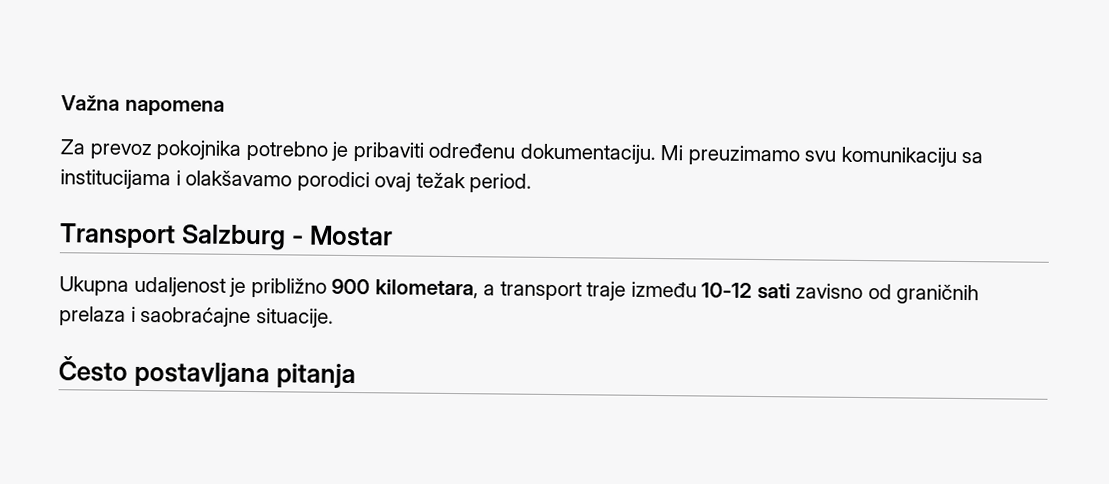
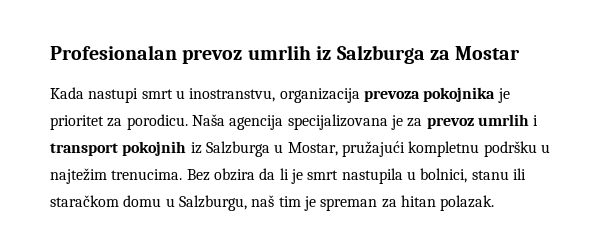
[61,95,225,116] [60,139,984,167] [60,169,533,193] [59,223,393,251] [59,276,980,305] [59,306,334,328] [58,356,356,389] Važna napomena // Za prevoz pokojnika potrebno je pribaviti određenu dokumentaciju. Mi preuzimamo svu komunikaciju sa institucijama i olakšavamo porodici ovaj težak period. // Transport Salzburg - Mostar // Ukupna udaljenost je približno 900 kilometara, a transport traje između 10-12 sati zavisno od graničnih prelaza i saobraćajne situacije. // Često postavljana pitanja -> [50,45,521,64] [50,87,510,103] [50,114,539,130] [50,141,550,157] [50,168,526,184] [50,195,495,211] Profesionalan prevoz umrlih iz Salzburga za Mostar // Kada nastupi smrt u inostranstvu, organizacija prevoza pokojnika je prioritet za porodicu. Naša agencija specijalizovana je za prevoz umrlih i transport pokojnih iz Salzburga u Mostar, pružajući kompletnu podršku u najtežim trenucima. Bez obzira da li je smrt nastupila u bolnici, stanu ili staračkom domu u Salzburgu, naš tim je spreman za hitan polazak.

